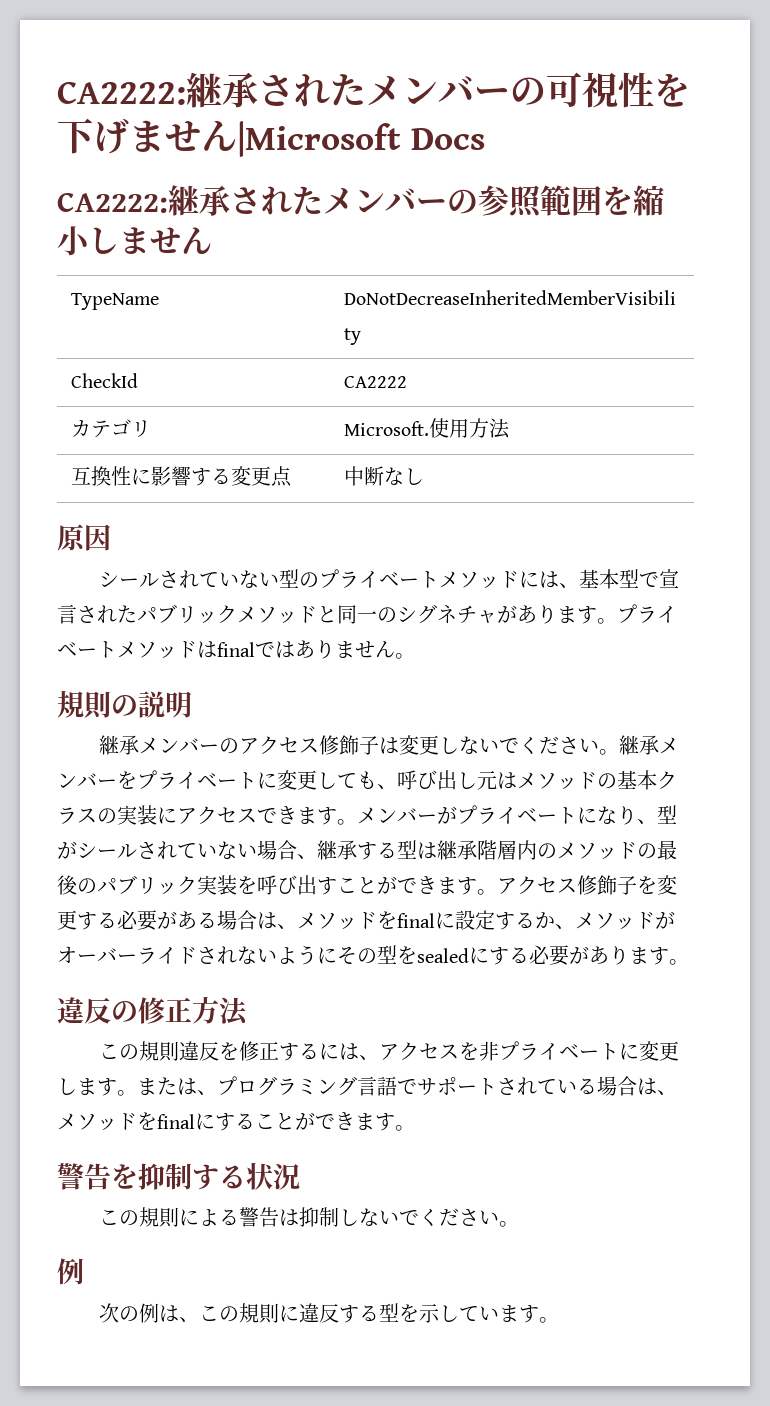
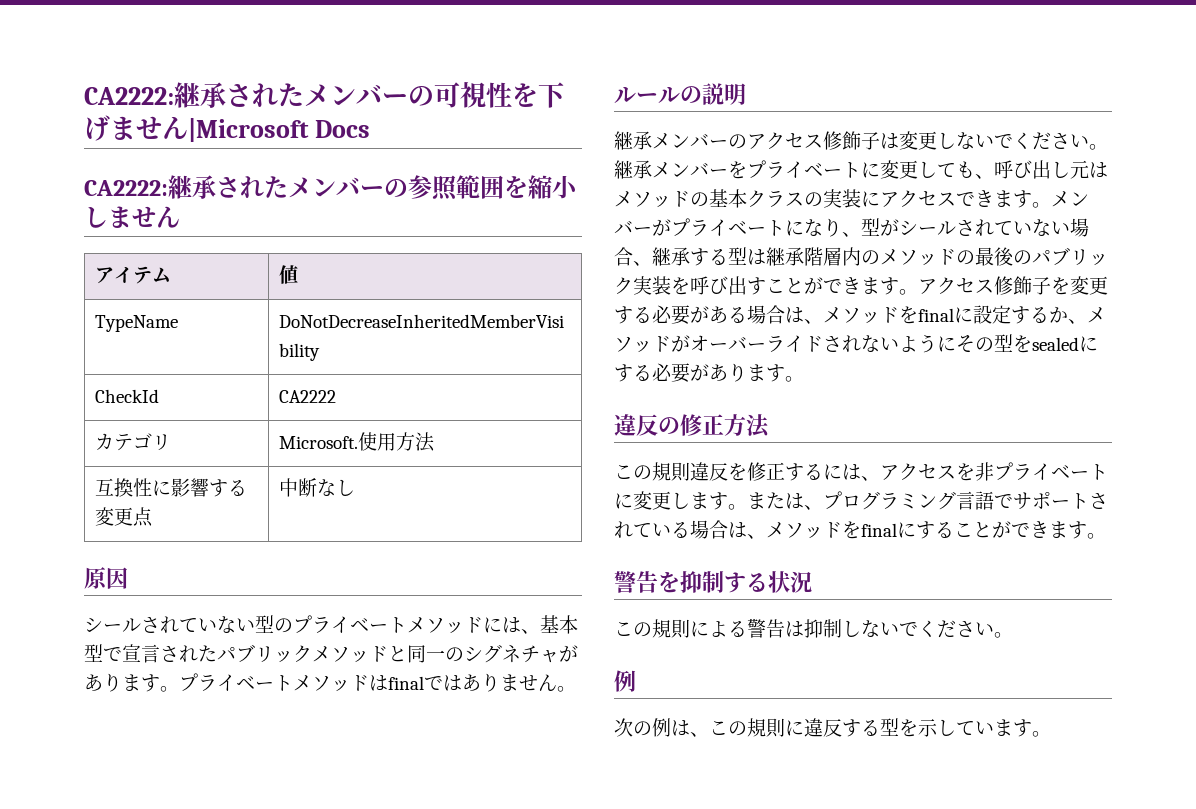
(212, 240) none -> [95,266,172,284] [279,265,299,284] // アイテム | 値
[57,690,111,719] 規則 -> [614,86,680,103] ルール

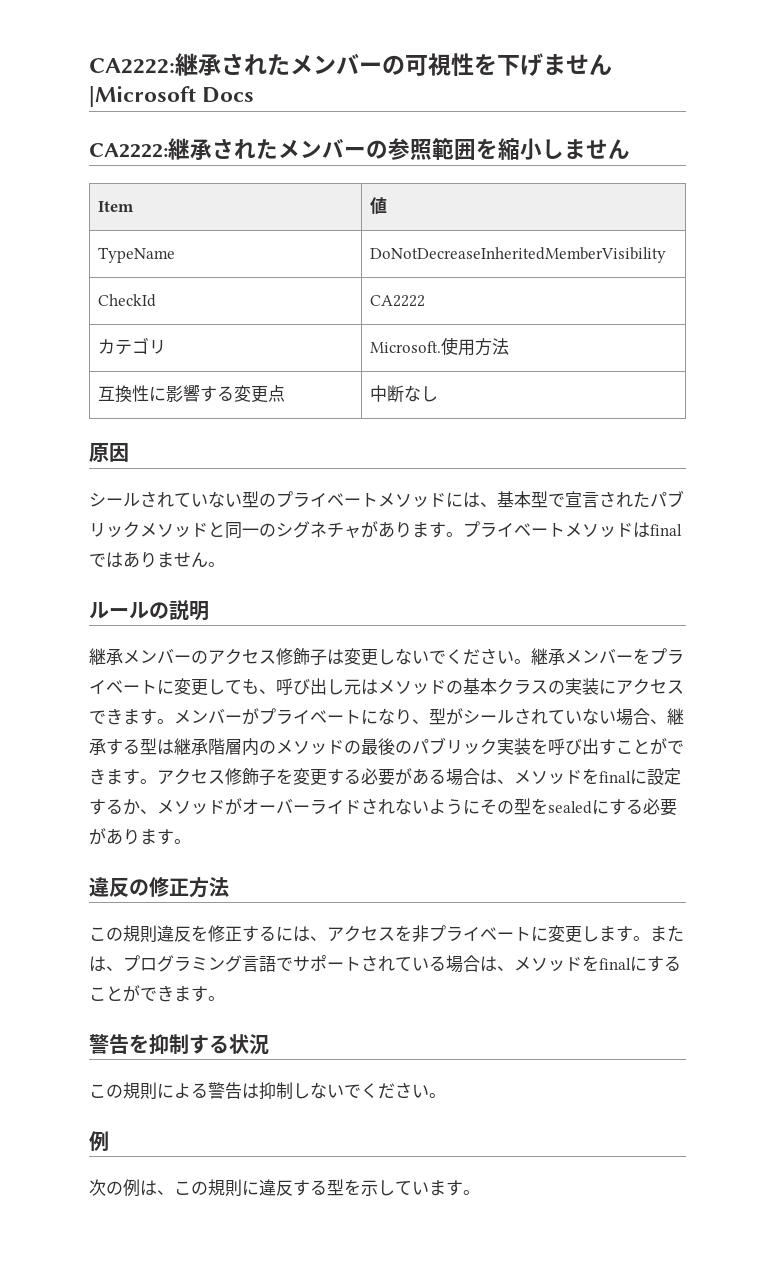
[95,266,172,284] アイテム -> [97,201,134,212] Item

